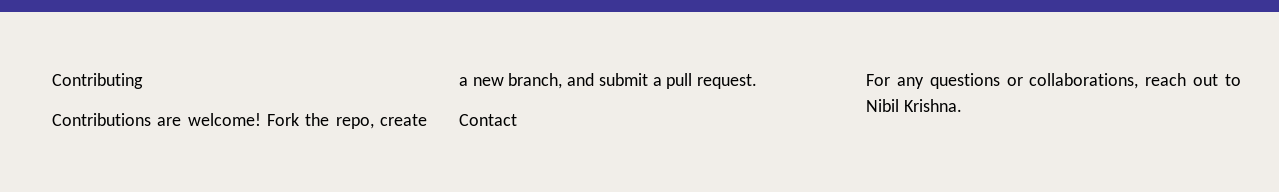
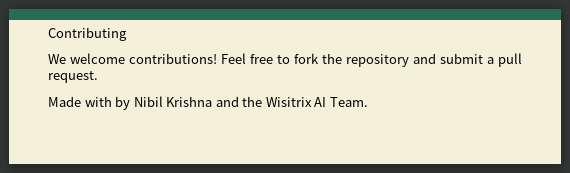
[52,113,427,129] [459,73,563,89] Contributions are welcome! Fork the repo, create a new branch, -> [48,53,409,67] We welcome contributions! Feel free to fork the repository
[459,114,517,126] [866,73,1241,89] [866,99,962,112] Contact // For any questions or collaborations, reach out to Nibil Krishna. -> [48,96,368,110] Made with by Nibil Krishna and the Wisitrix AI Team.

